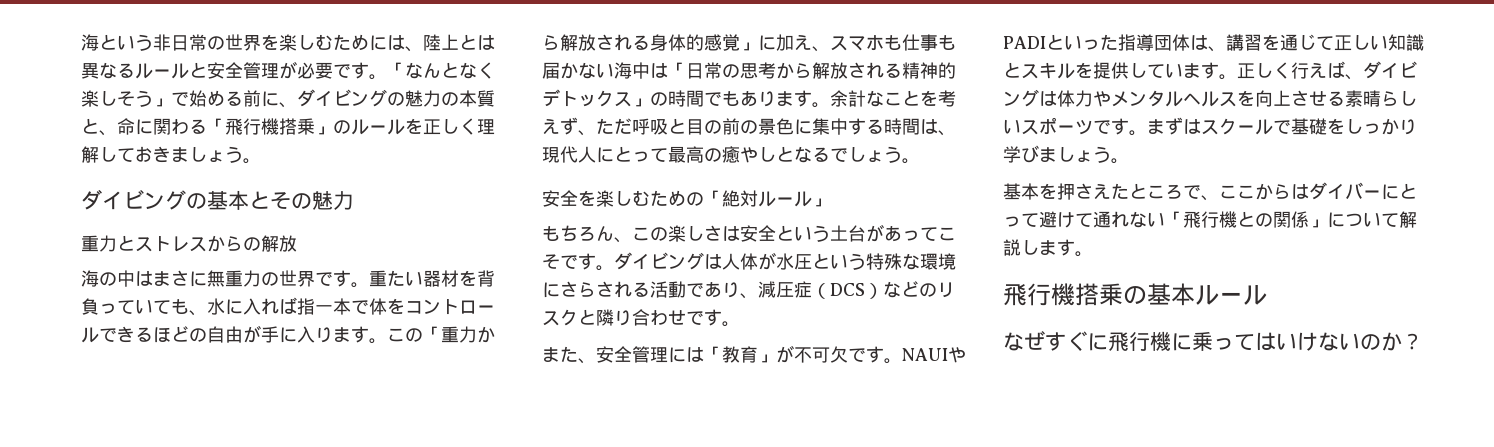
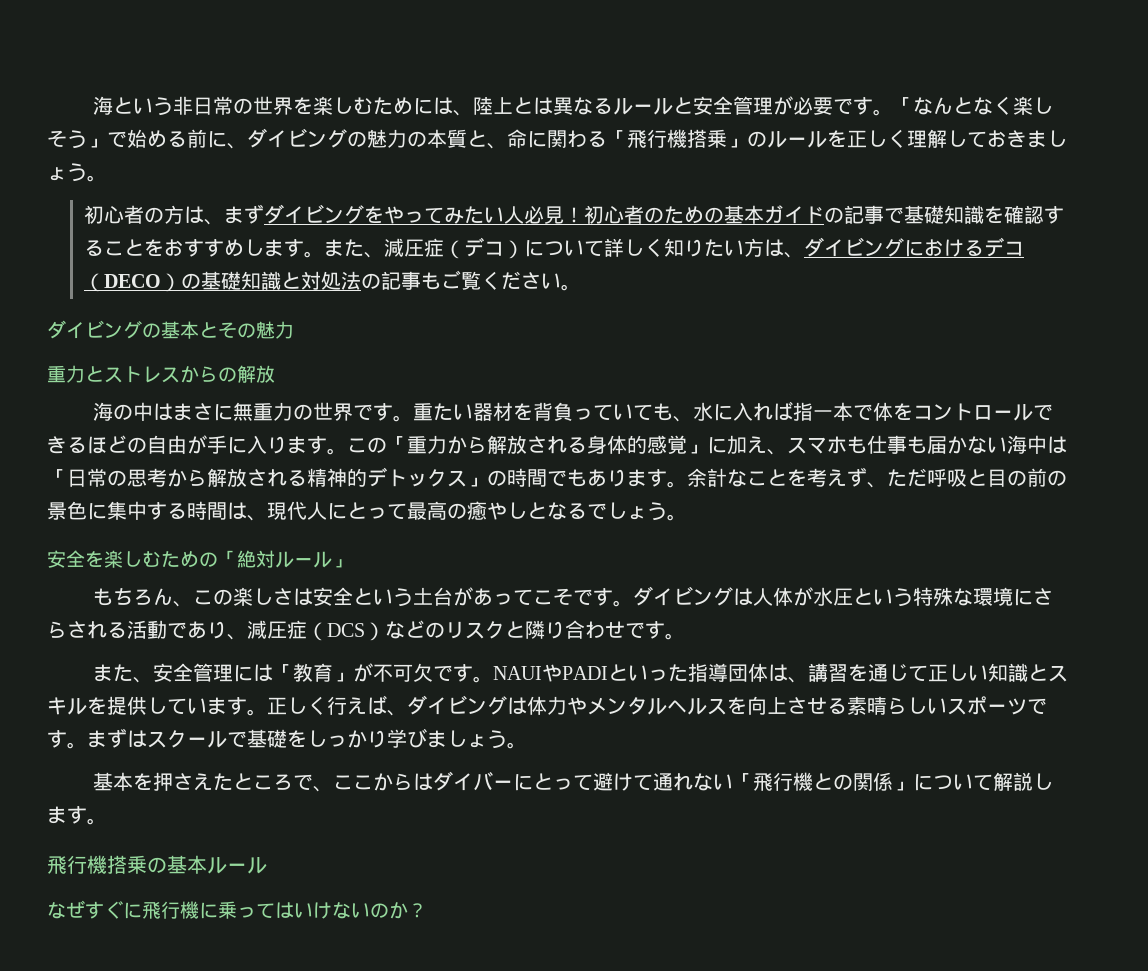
(261, 161) none -> [83,204,1064,225] [83,237,1024,259] [83,270,581,292] // 初心者の方は、まずダイビングをやってみたい人必見！初心者のための基本ガイドの記事で基礎知識を確認することをおすすめします。また、減圧症（デコ）について詳しく知りたい方は、ダイビングにおけるデコ（DECO）の基礎知識と対処法の記事もご覧ください。

